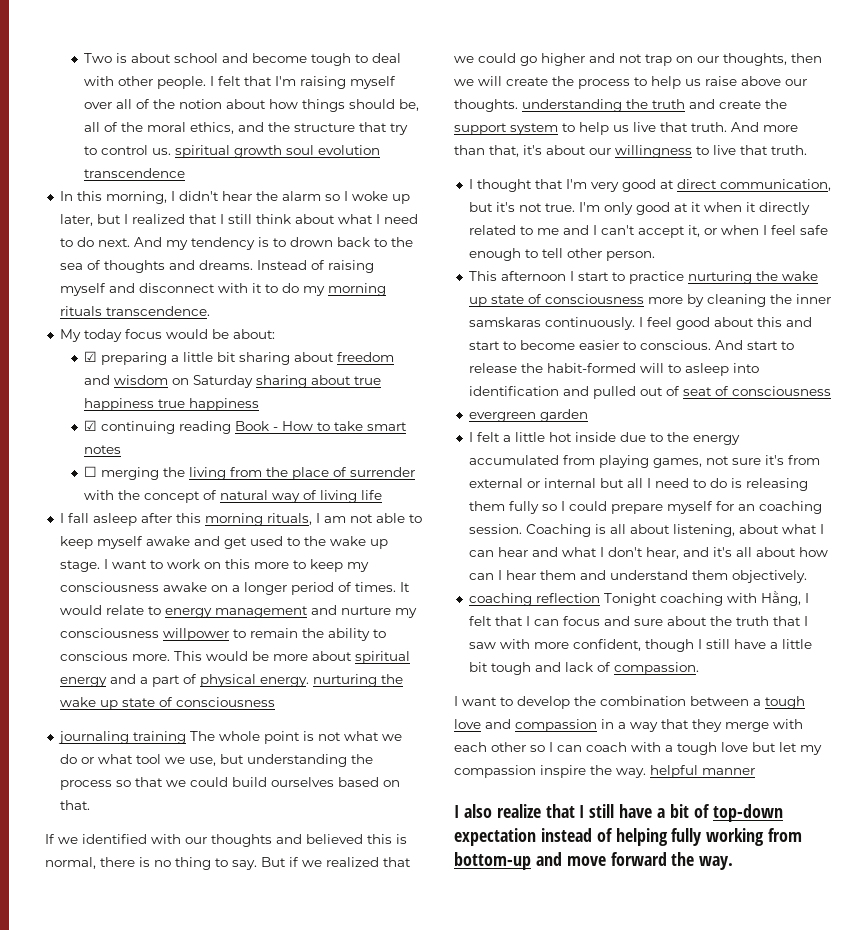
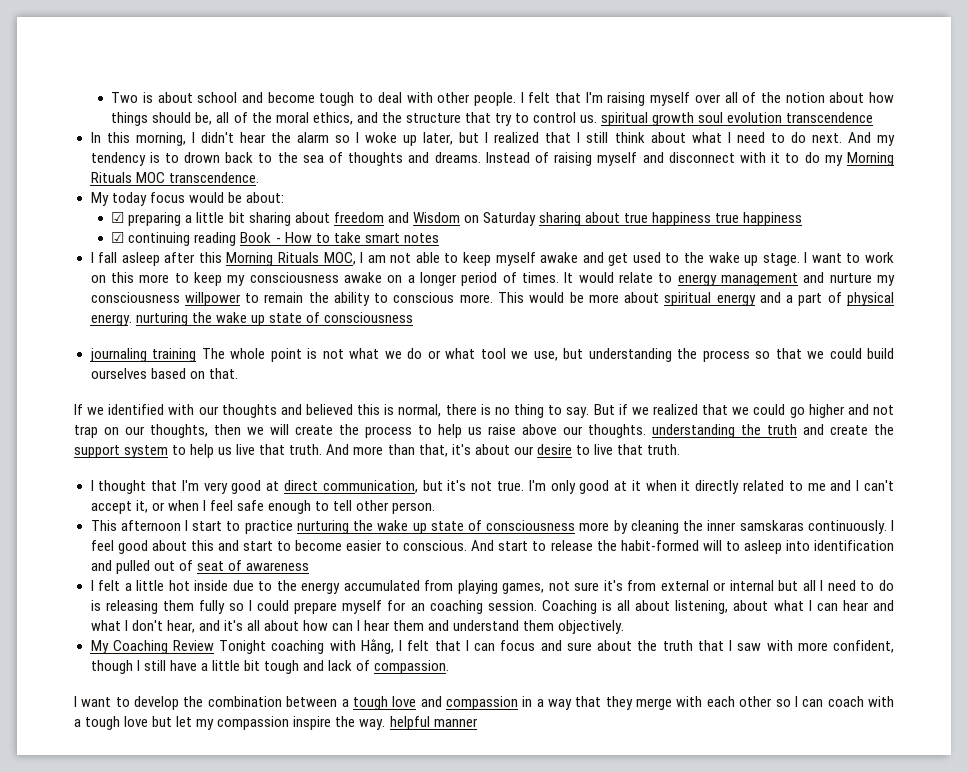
[327,283,386,296] [59,306,102,316] morning rituals -> [846,152,894,166] [90,172,165,183] Morning Rituals MOC
[114,375,169,385] wisdom -> [412,212,460,223] Wisdom
[84,466,416,480] [84,490,383,503] // ☐ merging the living from the place of surrender with the concept of natural way of living life -> (439, 238) none
[204,513,312,526] morning rituals, -> [226,252,356,266] Morning Rituals MOC,
[615,145,692,158] willingness -> [536,444,572,455] desire
[731,386,831,396] [468,409,588,422] consciousness // evergreen garden -> [245,562,309,571] awareness
[468,593,600,606] coaching reflection -> [90,640,214,654] My Coaching Review
[454,804,783,822] [454,828,803,846] [454,852,734,870] // I also realize that I still have a bit of top-down expectation instead of helping fully working from bottom-up and move forward the way. -> (478, 722) none

